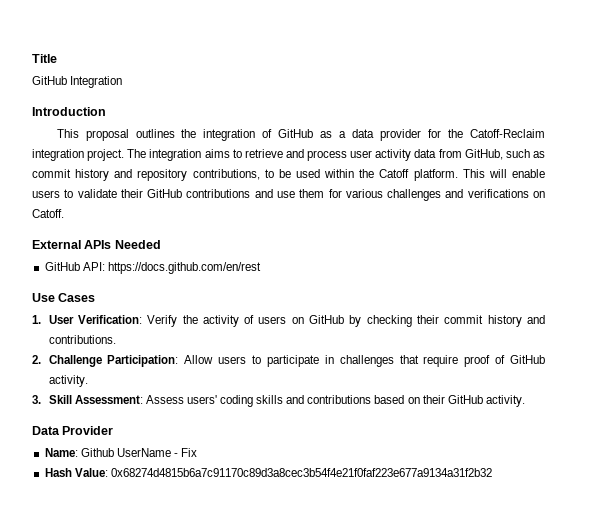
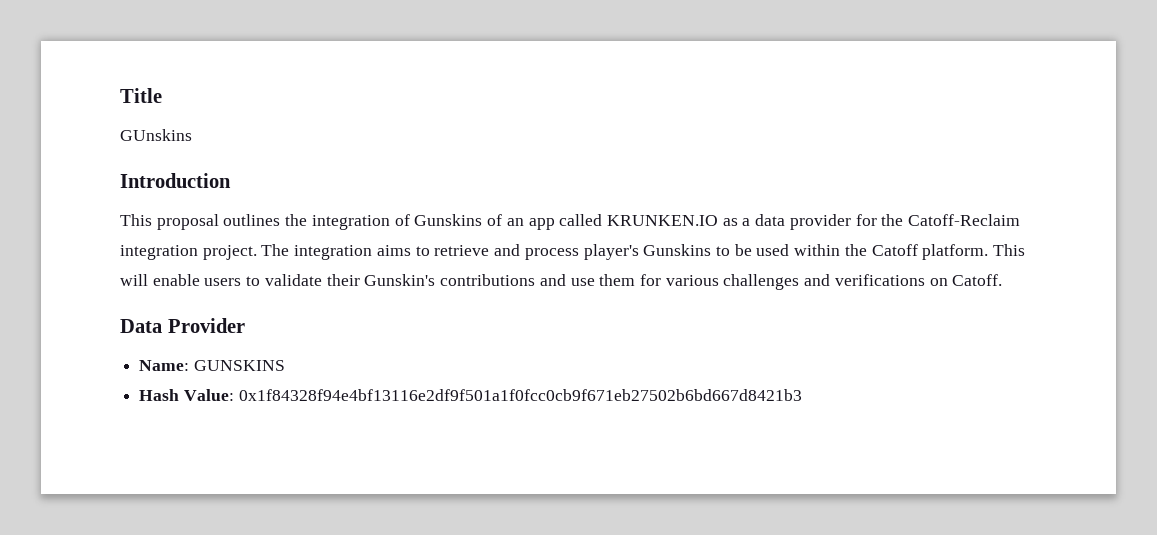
[32,76,123,88] GitHub Integration -> [120,129,192,141] GUnskins
[278,129,314,138] GitHub -> [414,214,718,230] Gunskins of an app called KRUNKEN.IO
[350,149,545,161] [32,169,260,181] user activity data from GitHub, such as commit history and repository contributions, -> [583,244,712,260] player's Gunskins
[147,189,183,198] GitHub -> [364,274,436,286] Gunskin's
[32,240,161,249] [44,262,261,274] [32,293,96,302] [32,315,545,327] [48,335,116,344] [32,355,545,367] [48,375,88,387] [32,395,525,407] // External APIs Needed // GitHub API: https://docs.github.com/en/rest // Use Cases // 1. User Verification: Verify the activity of users on GitHub by checking their commit history and contributions. // 2. Challenge Participation: Allow users to participate in challenges that require proof of GitHub activity. // 3. Skill Assessment: Assess users' coding skills and contributions based on their GitHub activity. -> (1003, 280) none
[80,448,198,457] Github UserName - Fix -> [193,360,285,371] GUNSKINS
[110,468,492,477] 0x68274d4815b6a7c91170c89d3a8cec3b54f4e21f0faf223e677a9134a31f2b32 -> [238,389,802,401] 0x1f84328f94e4bf13116e2df9f501a1f0fcc0cb9f671eb27502b6bd667d8421b3

